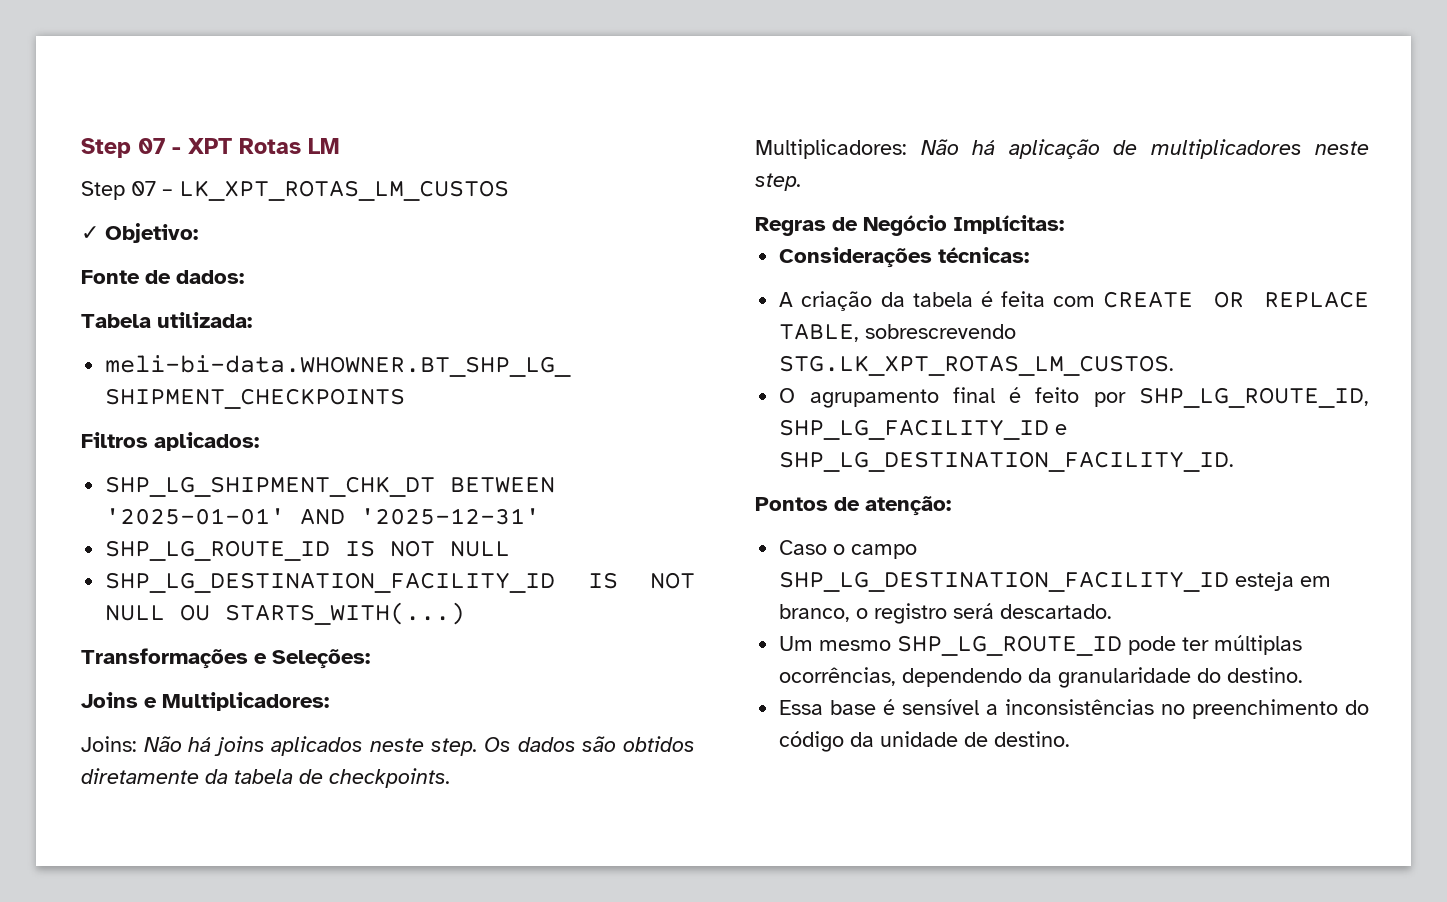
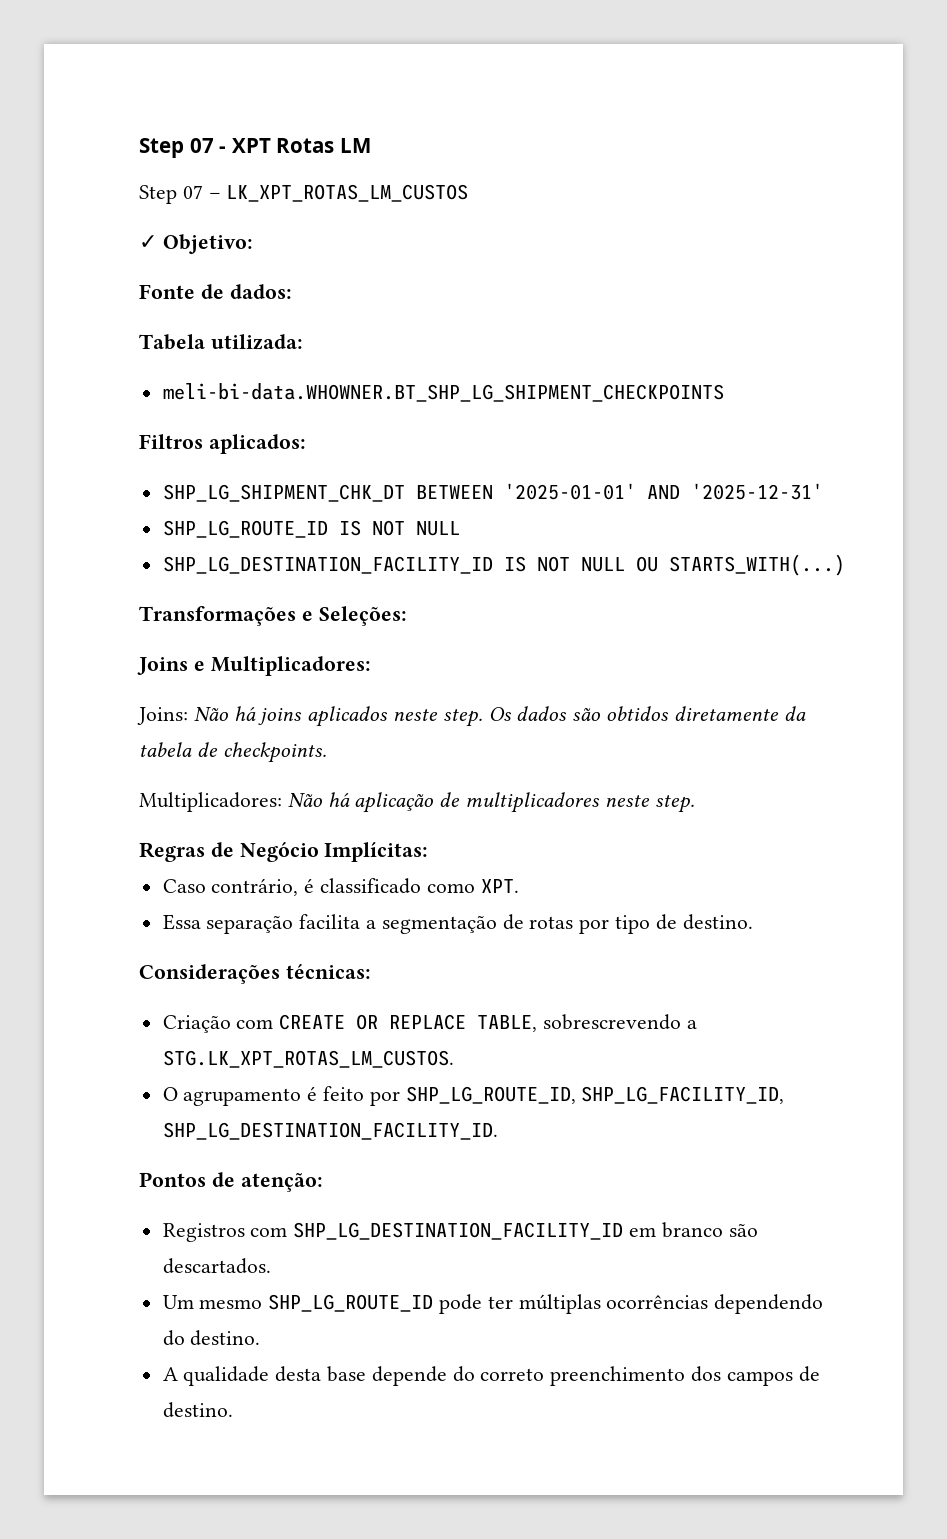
[779,247,1030,268] [779,291,1045,311] Considerações técnicas: // A criação da tabela é feita -> [162,878,519,896] [162,914,753,934] [139,964,371,984] [162,1015,231,1033] Caso contrário, é classificado como XPT. // Essa separação facilita a segmentação de rotas por tipo de destino. // Considerações técnicas: // Criação
(1017, 331) none -> [686,1020,697,1029] a
[952,387,995,403] final -> (302, 1097) none
[779,419,1068,440] SHP_LG_FACILITY_ID e -> [581,1086,785,1104] SHP_LG_FACILITY_ID,
[779,540,918,559] [779,571,1332,592] [779,603,1113,624] Caso o campo SHP_LG_DESTINATION_FACILITY_ID esteja em branco, o registro será descartado. -> [162,1222,758,1242] [162,1258,271,1274] Registros com SHP_LG_DESTINATION_FACILITY_ID em branco são descartados.
[779,667,1304,688] [779,699,1369,719] [779,731,959,752] ocorrências, dependendo da granularidade do destino. // Essa base é sensível a inconsistências no preenchimento do código da unidade -> [606,1294,824,1314] [162,1330,261,1346] [162,1366,793,1386] ocorrências dependendo do destino. // A qualidade desta base depende do correto preenchimento dos campos

